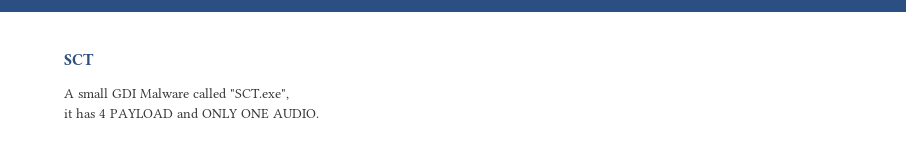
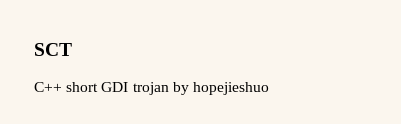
[64,88,289,100] [64,108,319,119] A small GDI Malware called "SCT.exe", // it has 4 PAYLOAD and ONLY ONE AUDIO. -> [34,82,269,95] C++ short GDI trojan by hopejieshuo

